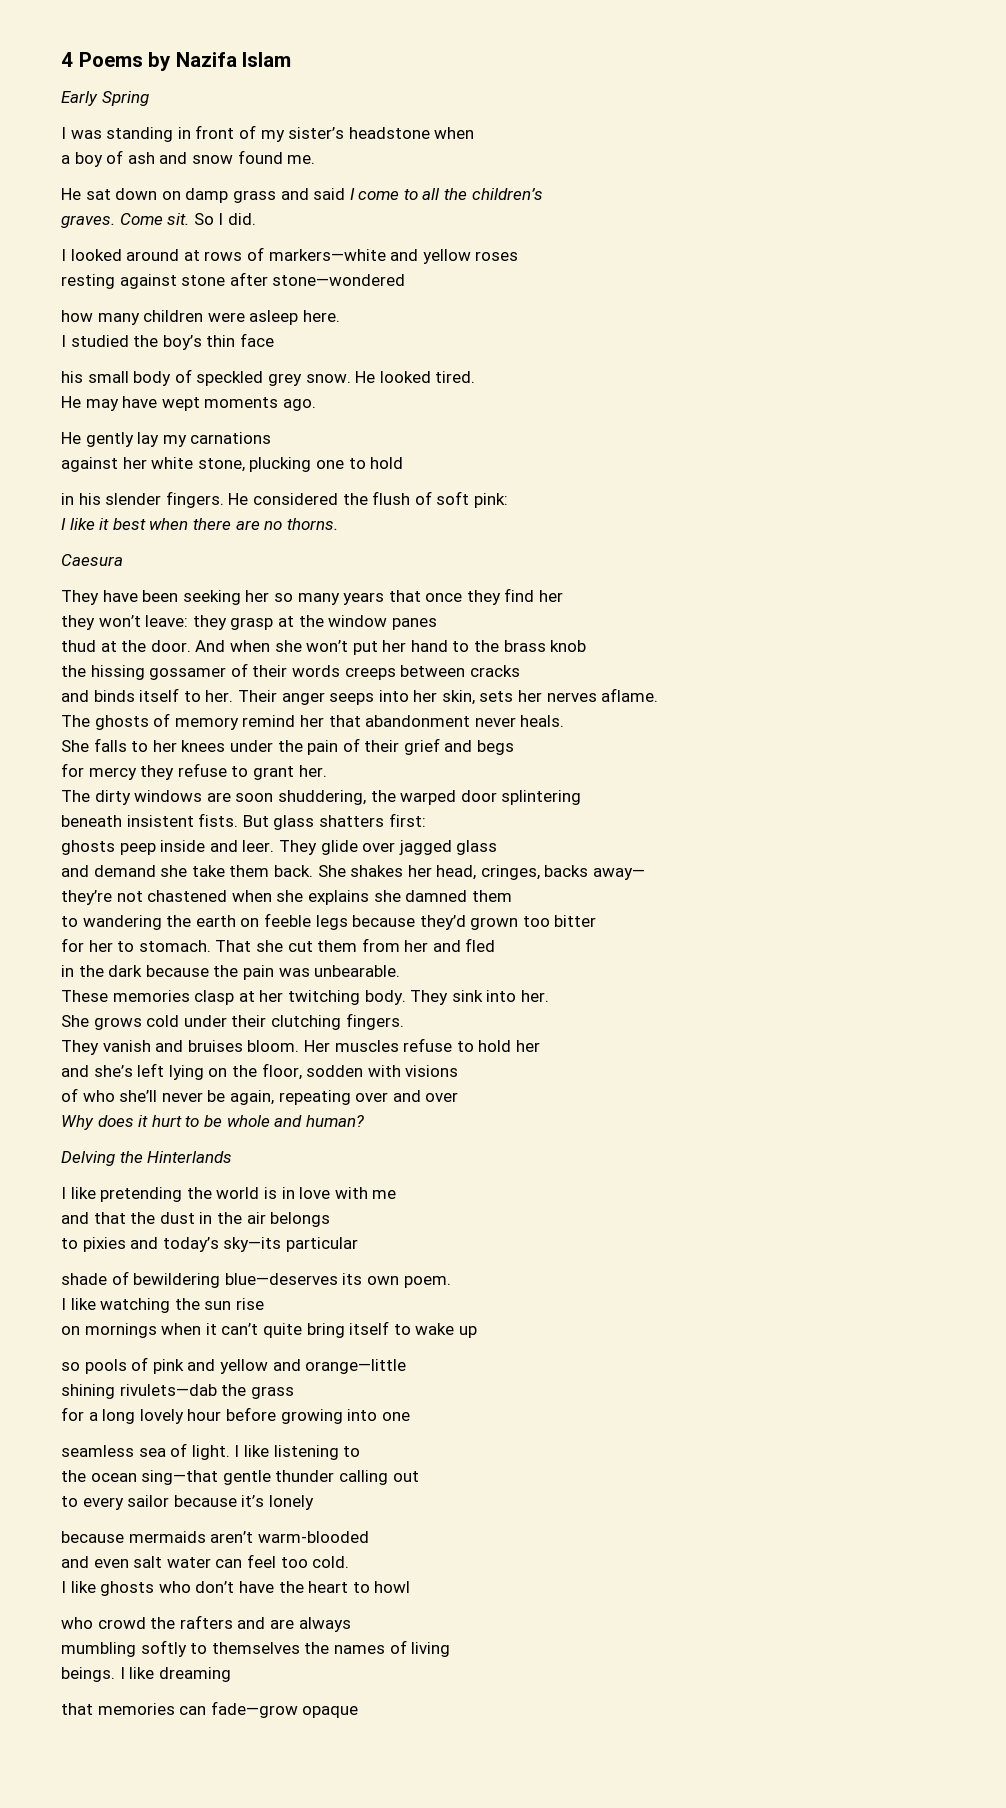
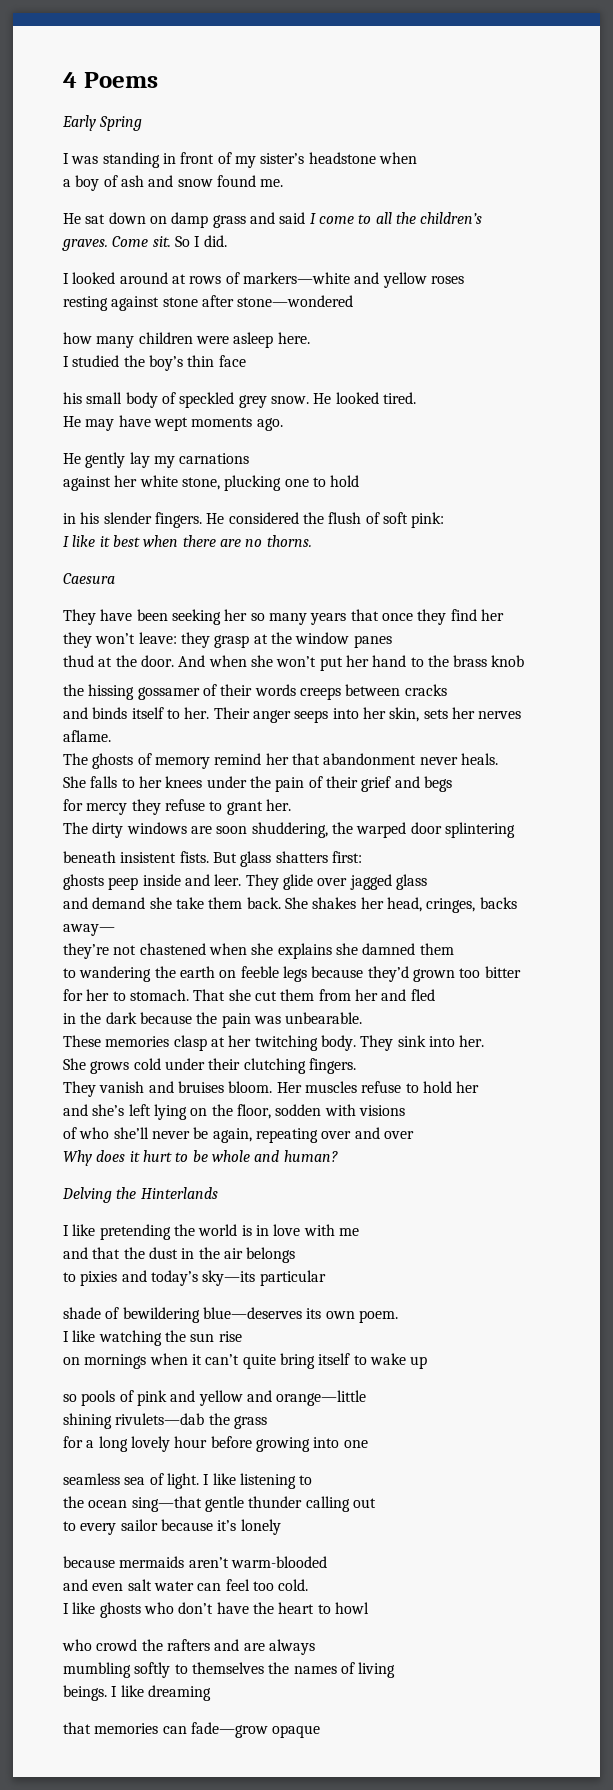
[148,52,292,71] by Nazifa Islam -> (158, 80) none

